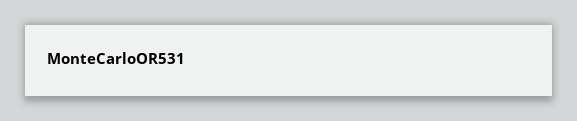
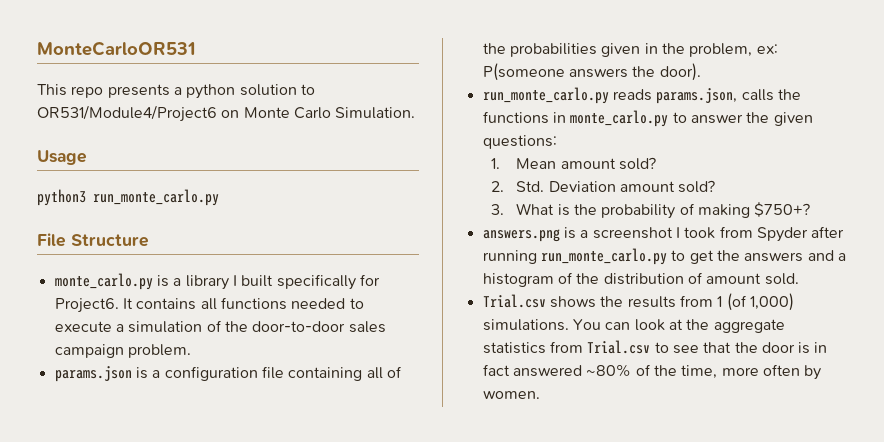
(185, 58) none -> [37,84,315,99] [37,105,416,122] [37,150,87,165] [37,189,219,206] [37,233,149,247] [54,273,380,290] [54,297,364,313] [54,320,386,333] [54,344,191,358] [54,366,402,382] [482,43,778,57] [482,63,701,81] [482,87,801,104] [482,110,813,127] [482,135,557,149] [490,157,656,170] [490,180,716,193] [490,202,811,219] [482,226,845,242] [482,248,846,265] [482,272,799,287] [482,293,794,311] [482,319,785,333] [482,340,828,354] [482,364,822,380] [482,391,540,399] // This repo presents a python solution to OR531/Module4/Project6 on Monte Carlo Simulation. // Usage // python3 run_monte_carlo.py // File Structure // monte_carlo.py is a library I built specifically for Project6. It contains all functions needed to execute a simulation of the door-to-door sales campaign problem. // params.json is a configuration file containing all of the probabilities given in the problem, ex: P(someone answers the door). // run_monte_carlo.py reads params.json, calls the functions in monte_carlo.py to answer the given questions: // 1. Mean amount sold? // 2. Std. Deviation amount sold? // 3. What is the probability of making $750+? // answers.png is a screenshot I took from Spyder after running run_monte_carlo.py to get the answers and a histogram of the distribution of amount sold. // Trial.csv shows the results from 1 (of 1,000) simulations. You can look at the aggregate statistics from Trial.csv to see that the door is in fact answered ~80% of the time, more often by women.

